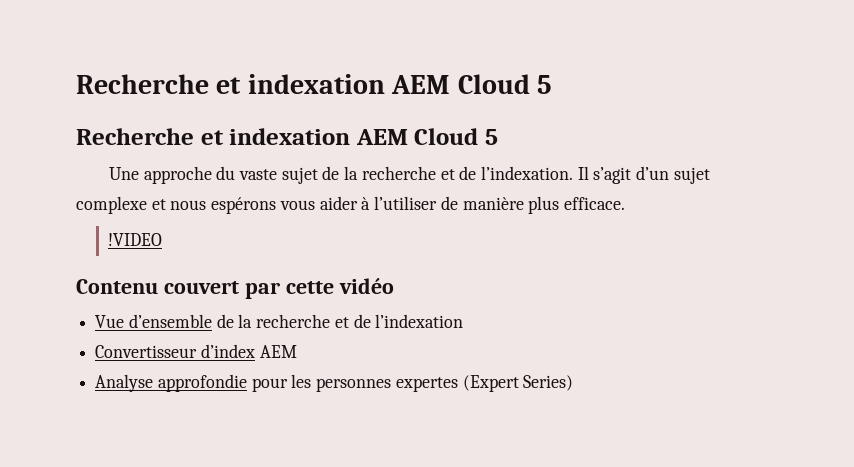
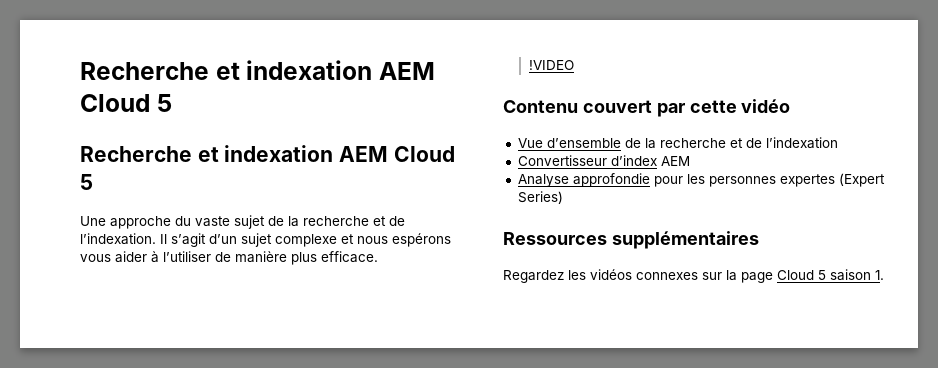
(574, 383) none -> [503,231,759,249] [503,269,884,283] // Ressources supplémentaires // Regardez les vidéos connexes sur la page Cloud 5 saison 1.

